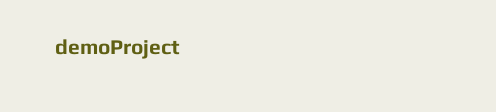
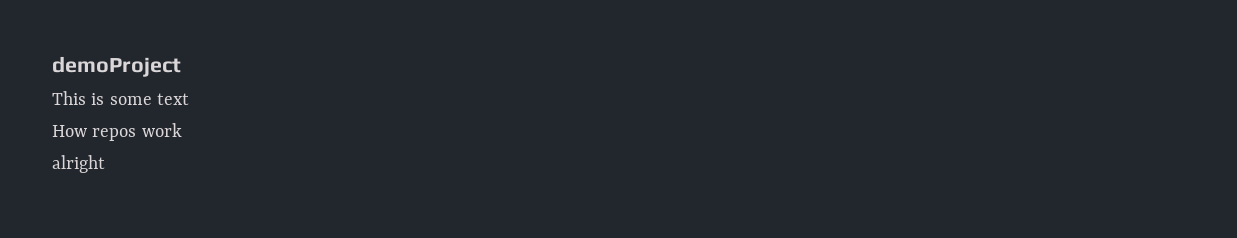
(180, 49) none -> [52,91,189,105] [52,123,182,141] [52,155,105,173] // This is some text // How repos work // alright

